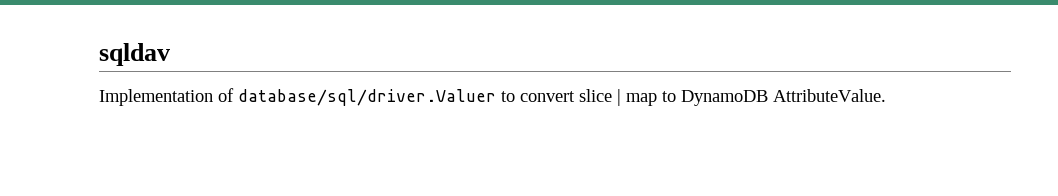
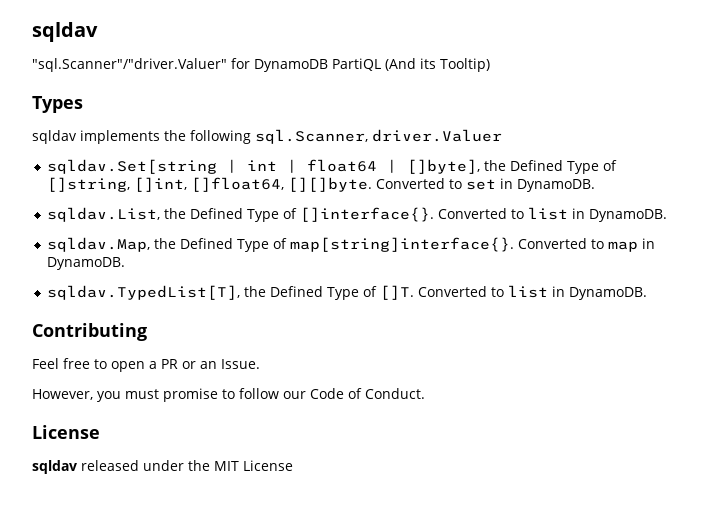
[99,88,886,106] Implementation of database/sql/driver.Valuer to convert slice | map to DynamoDB AttributeValue. -> [32,58,490,72] [32,96,83,113] [32,129,502,144] [47,159,618,174] [47,177,596,192] [47,207,668,222] [47,237,656,252] [47,257,126,270] [47,285,648,300] [32,323,147,341] [32,358,260,372] [32,388,425,402] [32,425,100,439] [32,460,293,474] "sql.Scanner"/"driver.Valuer" for DynamoDB PartiQL (And its Tooltip) // Types // sqldav implements the following sql.Scanner, driver.Valuer // sqldav.Set[string | int | float64 | []byte], the Defined Type of []string, []int, []float64, [][]byte. Converted to set in DynamoDB. // sqldav.List, the Defined Type of []interface{}. Converted to list in DynamoDB. // sqldav.Map, the Defined Type of map[string]interface{}. Converted to map in DynamoDB. // sqldav.TypedList[T], the Defined Type of []T. Converted to list in DynamoDB. // Contributing // Feel free to open a PR or an Issue. // However, you must promise to follow our Code of Conduct. // License // sqldav released under the MIT License

